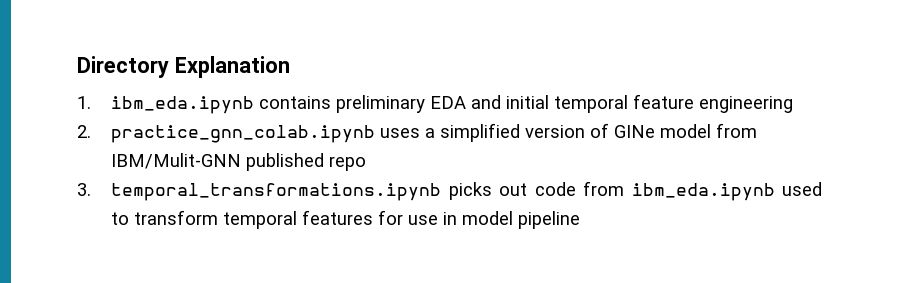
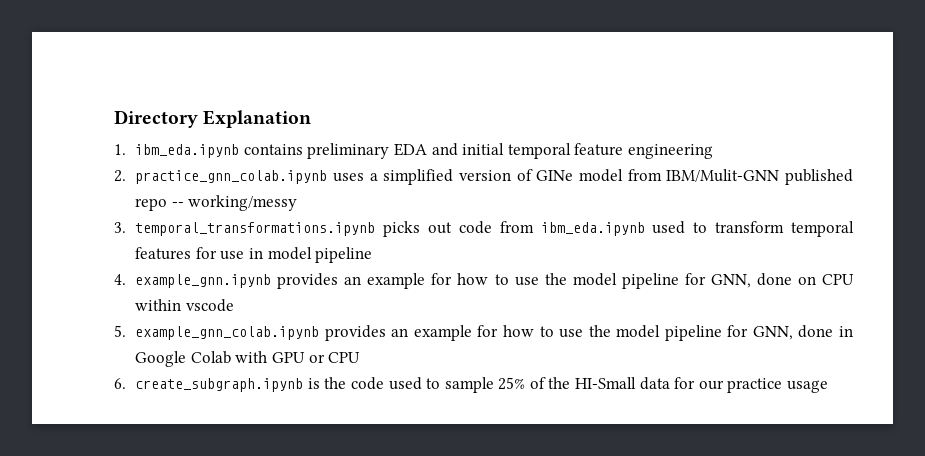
(367, 163) none -> [171,195,298,211] -- working/messy
(581, 220) none -> [114,273,855,289] [135,299,234,312] [114,325,853,341] [135,351,361,367] [114,377,829,393] // 4. example_gnn.ipynb provides an example for how to use the model pipeline for GNN, done on CPU within vscode // 5. example_gnn_colab.ipynb provides an example for how to use the model pipeline for GNN, done in Google Colab with GPU or CPU // 6. create_subgraph.ipynb is the code used to sample 25% of the HI-Small data for our practice usage

